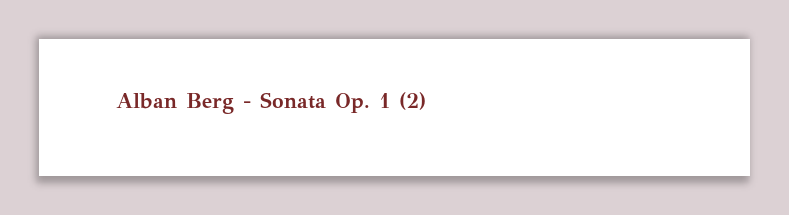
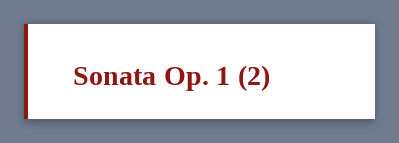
[116,93,251,114] Alban Berg - -> (73, 76) none

